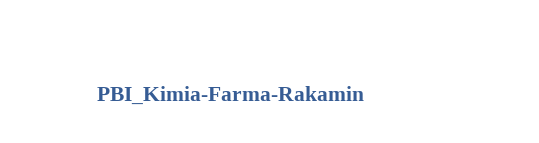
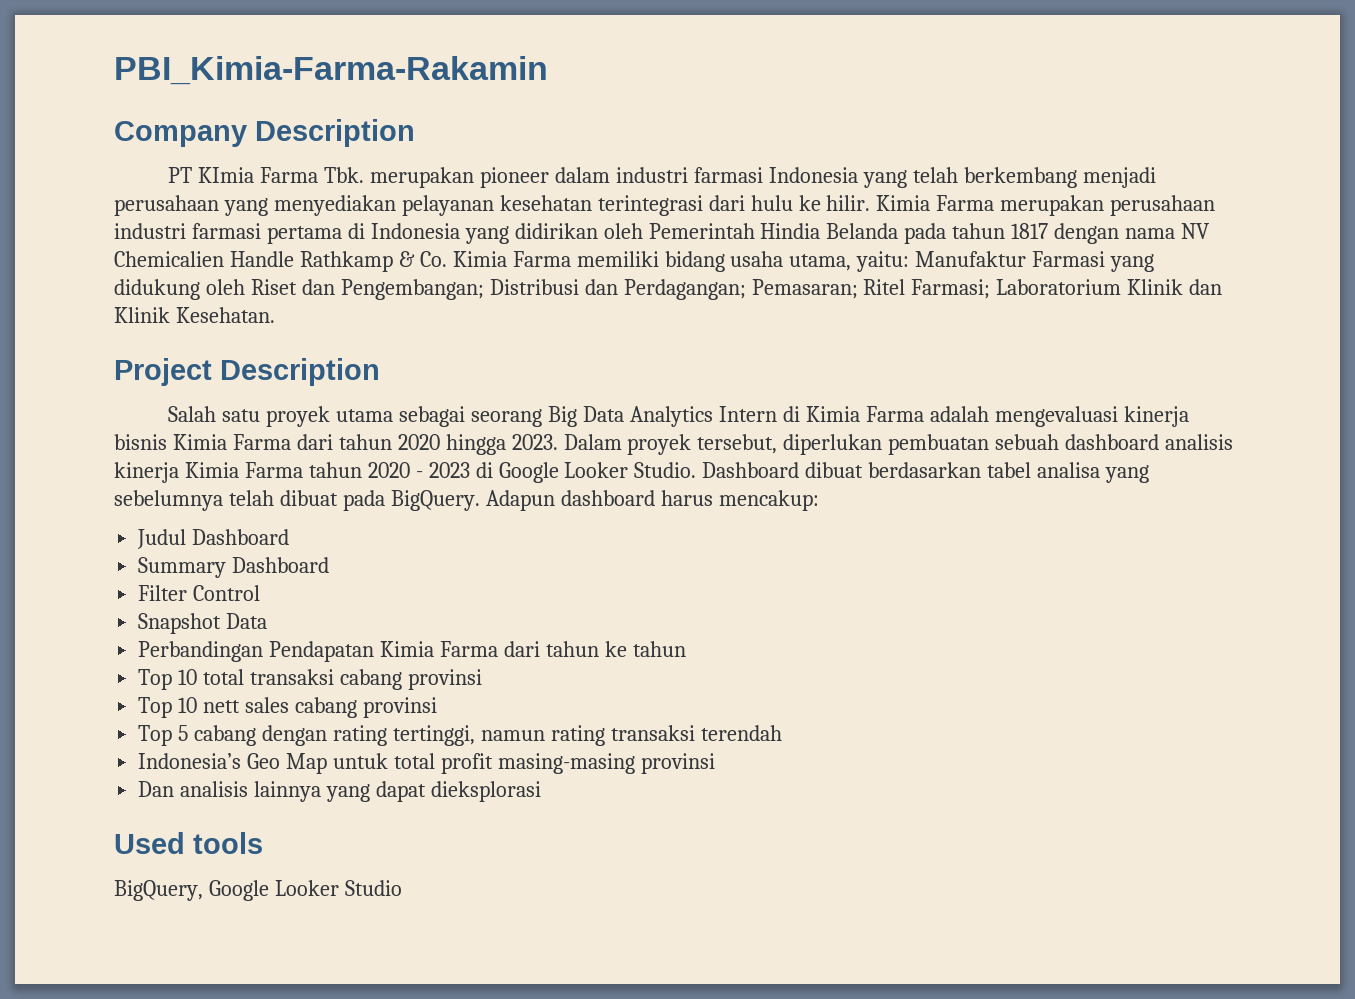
(364, 95) none -> [114,119,415,147] [168,167,1156,188] [114,195,1216,216] [114,223,1211,244] [114,251,1155,272] [114,279,1223,300] [114,307,275,323] [114,358,380,386] [168,406,1189,427] [114,434,1234,455] [114,462,1150,483] [114,490,819,511] [137,529,290,549] [138,557,330,578] [138,585,261,601] [138,613,268,634] [138,641,686,662] [138,669,482,690] [138,697,437,718] [138,725,782,746] [138,753,715,774] [138,781,541,802] [114,832,263,854] [114,880,402,901] // Company Description // PT KImia Farma Tbk. merupakan pioneer dalam industri farmasi Indonesia yang telah berkembang menjadi perusahaan yang menyediakan pelayanan kesehatan terintegrasi dari hulu ke hilir. Kimia Farma merupakan perusahaan industri farmasi pertama di Indonesia yang didirikan oleh Pemerintah Hindia Belanda pada tahun 1817 dengan nama NV Chemicalien Handle Rathkamp & Co. Kimia Farma memiliki bidang usaha utama, yaitu: Manufaktur Farmasi yang didukung oleh Riset dan Pengembangan; Distribusi dan Perdagangan; Pemasaran; Ritel Farmasi; Laboratorium Klinik dan Klinik Kesehatan. // Project Description // Salah satu proyek utama sebagai seorang Big Data Analytics Intern di Kimia Farma adalah mengevaluasi kinerja bisnis Kimia Farma dari tahun 2020 hingga 2023. Dalam proyek tersebut, diperlukan pembuatan sebuah dashboard analisis kinerja Kimia Farma tahun 2020 - 2023 di Google Looker Studio. Dashboard dibuat berdasarkan tabel analisa yang sebelumnya telah dibuat pada BigQuery. Adapun dashboard harus mencakup: // Judul Dashboard // Summary Dashboard // Filter Control // Snapshot Data // Perbandingan Pendapatan Kimia Farma dari tahun ke tahun // Top 10 total transaksi cabang provinsi // Top 10 nett sales cabang provinsi // Top 5 cabang dengan rating tertinggi, namun rating transaksi terendah // Indonesia’s Geo Map untuk total profit masing-masing provinsi // Dan analisis lainnya yang dapat dieksplorasi // Used tools // BigQuery, Google Looker Studio

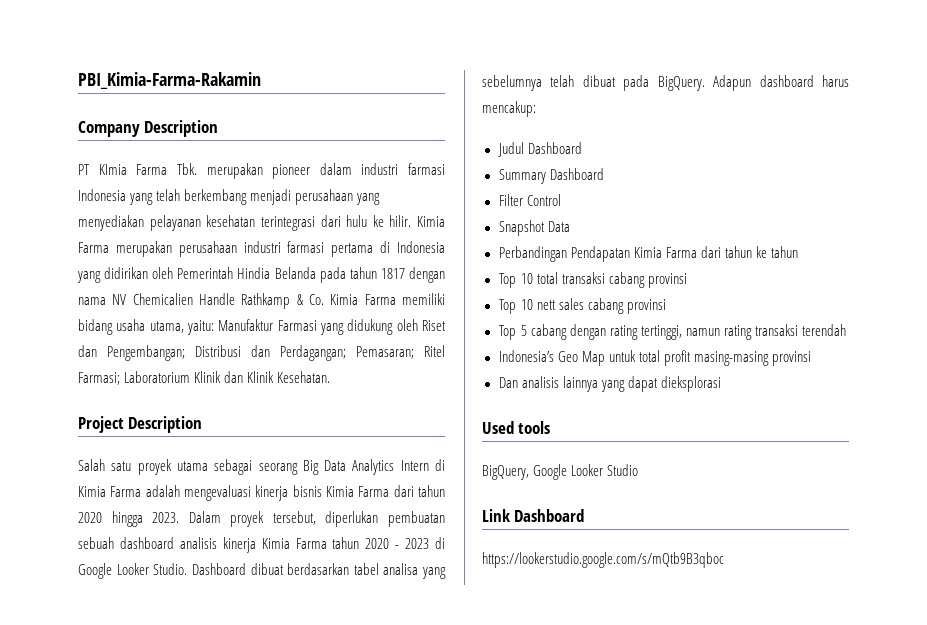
(402, 888) none -> [482,509,585,522] [482,552,724,568] // Link Dashboard // https://lookerstudio.google.com/s/mQtb9B3qboc

